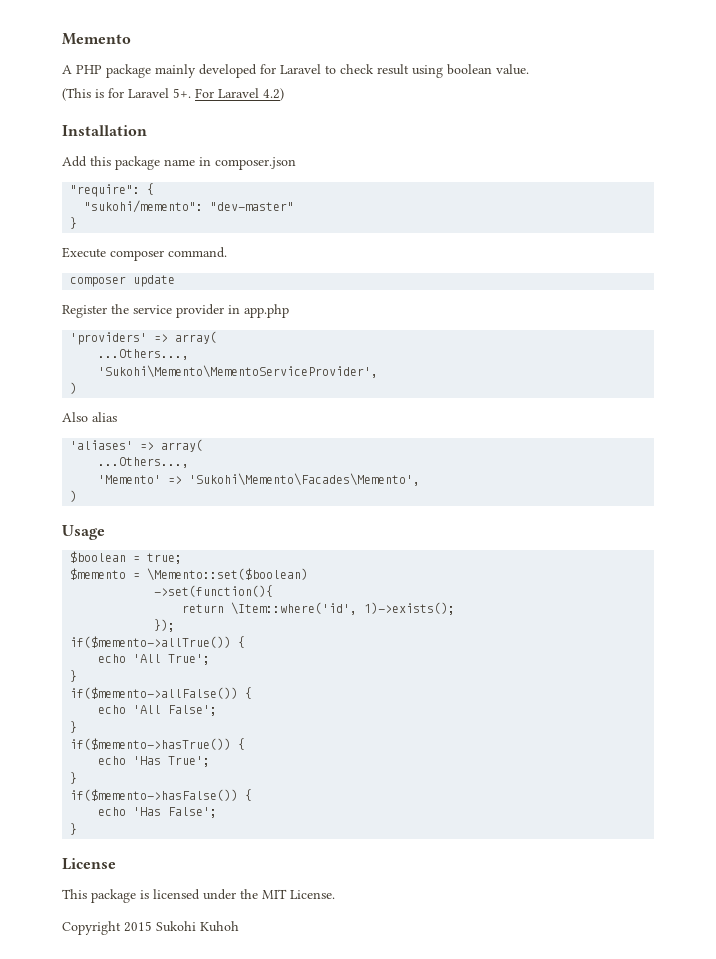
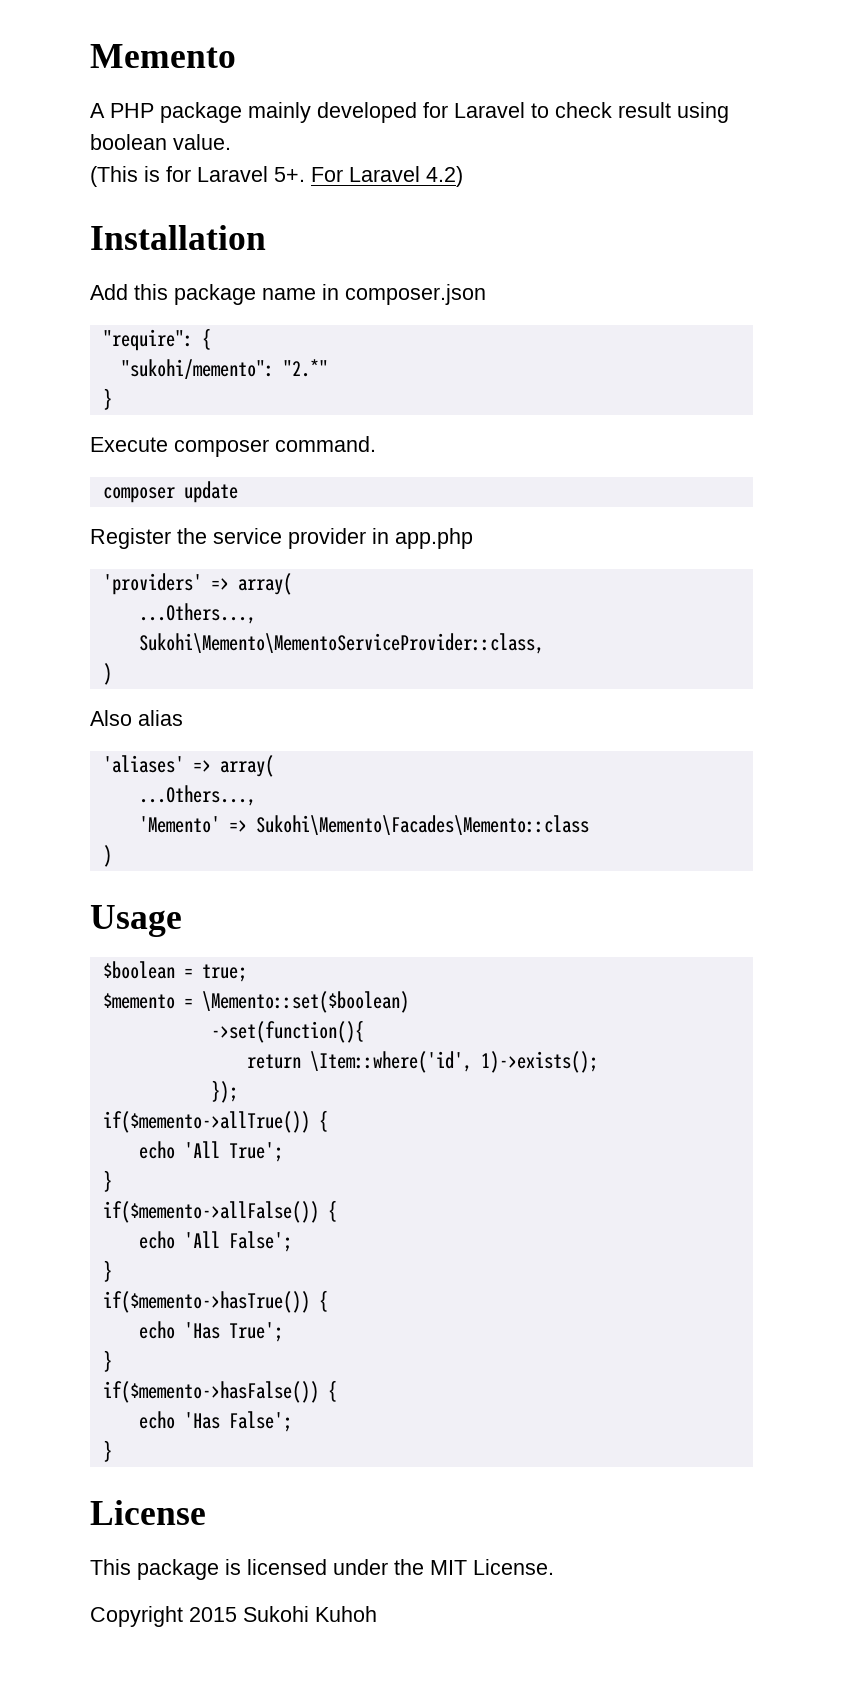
[210,202,295,211] "dev-master" -> [282,359,328,377] "2.*"
[98,365,379,378] 'Sukohi\Memento\MementoServiceProvider', -> [138,633,544,654] Sukohi\Memento\MementoServiceProvider::class,
[189,473,421,486] 'Sukohi\Memento\Facades\Memento', -> [255,815,589,835] Sukohi\Memento\Facades\Memento::class

